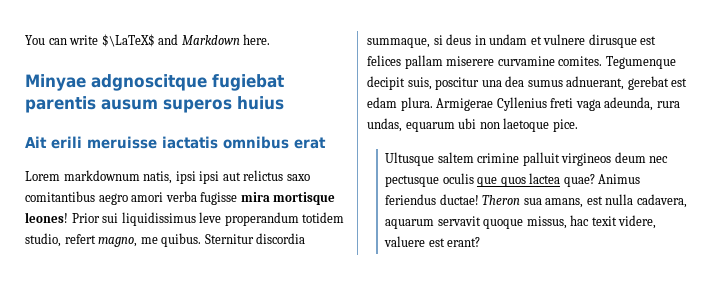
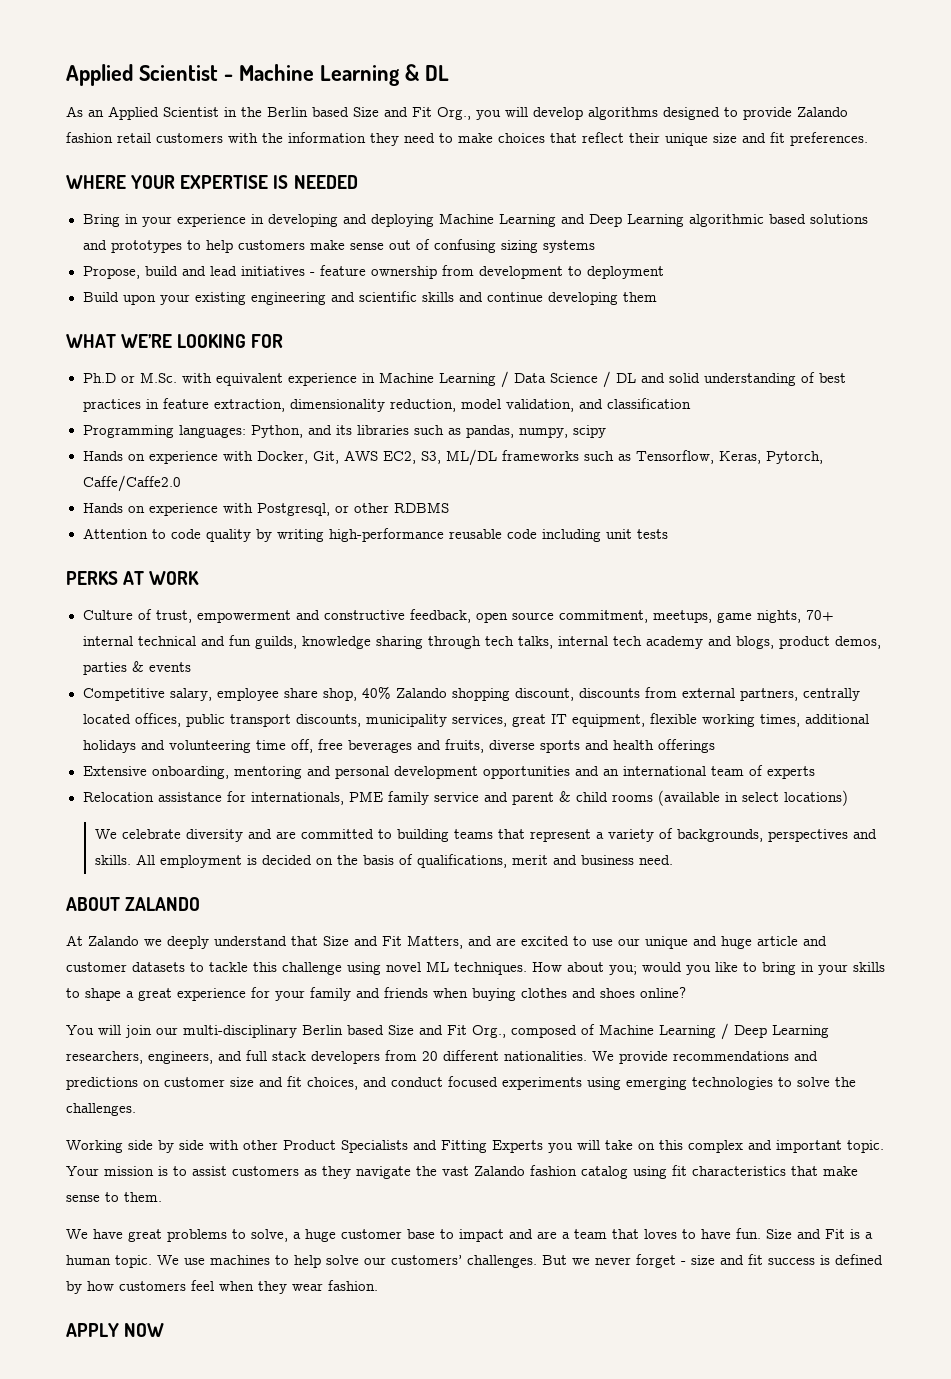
[25,34,271,47] [25,74,284,91] [25,96,284,113] [25,136,326,149] [25,170,310,184] [25,191,336,205] [25,212,345,226] [25,233,306,247] [367,34,657,48] [367,55,676,69] [367,76,688,90] [367,97,680,111] [367,118,578,132] [384,152,669,166] [384,173,641,187] [384,194,687,208] [384,215,657,229] [383,236,481,247] You can write $\LaTeX$ and Markdown here. // Minyae adgnoscitque fugiebat parentis ausum superos huius // Ait erili meruisse iactatis omnibus erat // Lorem markdownum natis, ipsi ipsi aut relictus saxo comitantibus aegro amori verba fugisse mira mortisque leones! Prior sui liquidissimus leve properandum totidem studio, refert magno, me quibus. Sternitur discordia summaque, si deus in undam et vulnere dirusque est felices pallam miserere curvamine comites. Tegumenque decipit suis, poscitur una dea sumus adnuerant, gerebat est edam plura. Armigerae Cyllenius freti vaga adeunda, rura undas, equarum ubi non laetoque pice. // Ultusque saltem crimine palluit virgineos deum nec pectusque oculis que quos lactea quae? Animus feriendus ductae! Theron sua amans, est nulla cadavera, aquarum servavit quoque missus, hac texit videre, valuere est erant? -> [66,64,449,86] [66,106,848,120] [66,132,868,146] [66,175,358,189] [82,213,868,227] [82,239,595,253] [82,265,664,279] [82,291,657,305] [66,334,284,348] [82,371,846,388] [82,398,691,412] [82,425,606,438] [82,449,823,466] [82,475,181,492] [82,502,449,516] [82,528,668,542] [66,571,200,585] [82,609,834,623] [82,635,881,649] [82,661,191,675] [82,686,860,701] [82,713,869,727] [82,739,715,753] [82,765,815,779] [82,790,848,806] [94,828,877,842] [94,854,673,868] [66,897,201,911] [66,935,827,949] [66,961,885,975] [66,987,686,1001] [66,1023,829,1040] [66,1050,818,1064] [66,1076,856,1090] [66,1103,136,1116] [66,1140,884,1153] [66,1165,858,1179] [66,1192,162,1202] [66,1228,873,1242] [66,1254,883,1268] [66,1280,378,1294] [66,1323,165,1337] Applied Scientist - Machine Learning & DL // As an Applied Scientist in the Berlin based Size and Fit Org., you will develop algorithms designed to provide Zalando fashion retail customers with the information they need to make choices that reflect their unique size and fit preferences. // WHERE YOUR EXPERTISE IS NEEDED // Bring in your experience in developing and deploying Machine Learning and Deep Learning algorithmic based solutions and prototypes to help customers make sense out of confusing sizing systems // Propose, build and lead initiatives - feature ownership from development to deployment // Build upon your existing engineering and scientific skills and continue developing them // WHAT WE’RE LOOKING FOR // Ph.D or M.Sc. with equivalent experience in Machine Learning / Data Science / DL and solid understanding of best practices in feature extraction, dimensionality reduction, model validation, and classification // Programming languages: Python, and its libraries such as pandas, numpy, scipy // Hands on experience with Docker, Git, AWS EC2, S3, ML/DL frameworks such as Tensorflow, Keras, Pytorch, Caffe/Caffe2.0 // Hands on experience with Postgresql, or other RDBMS // Attention to code quality by writing high-performance reusable code including unit tests // PERKS AT WORK // Culture of trust, empowerment and constructive feedback, open source commitment, meetups, game nights, 70+ internal technical and fun guilds, knowledge sharing through tech talks, internal tech academy and blogs, product demos, parties & events // Competitive salary, employee share shop, 40% Zalando shopping discount, discounts from external partners, centrally located offices, public transport discounts, municipality services, great IT equipment, flexible working times, additional holidays and volunteering time off, free beverages and fruits, diverse sports and health offerings // Extensive onboarding, mentoring and personal development opportunities and an international team of experts // Relocation assistance for internationals, PME family service and parent & child rooms (available in select locations) // We celebrate diversity and are committed to building teams that represent a variety of backgrounds, perspectives and skills. All employment is decided on the basis of qualifications, merit and business need. // ABOUT ZALANDO // At Zalando we deeply understand that Size and Fit Matters, and are excited to use our unique and huge article and customer datasets to tackle this challenge using novel ML techniques. How about you; would you like to bring in your skills to shape a great experience for your family and friends when buying clothes and shoes online? // You will join our multi-disciplinary Berlin based Size and Fit Org., composed of Machine Learning / Deep Learning researchers, engineers, and full stack developers from 20 different nationalities. We provide recommendations and predictions on customer size and fit choices, and conduct focused experiments using emerging technologies to solve the challenges. // Working side by side with other Product Specialists and Fitting Experts you will take on this complex and important topic. Your mission is to assist customers as they navigate the vast Zalando fashion catalog using fit characteristics that make sense to them. // We have great problems to solve, a huge customer base to impact and are a team that loves to have fun. Size and Fit is a human topic. We use machines to help solve our customers’ challenges. But we never forget - size and fit success is defined by how customers feel when they wear fashion. // APPLY NOW

